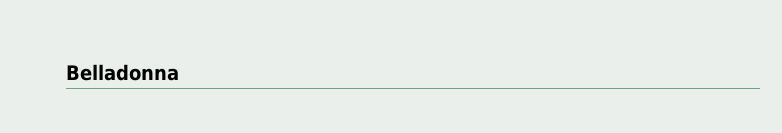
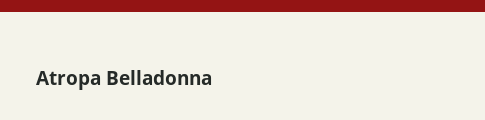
(66, 72) none -> [36,71,101,90] Atropa

